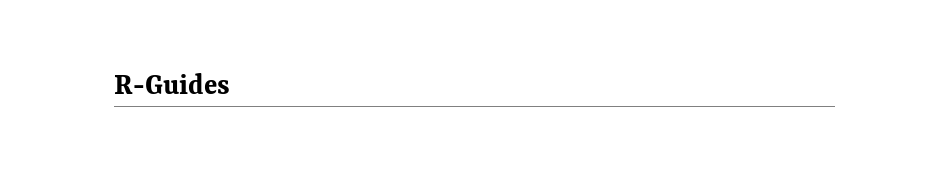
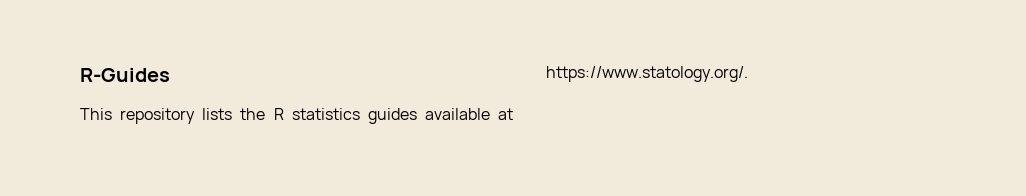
(230, 83) none -> [80,108,513,124] [546,66,748,82] // This repository lists the R statistics guides available at https://www.statology.org/.

